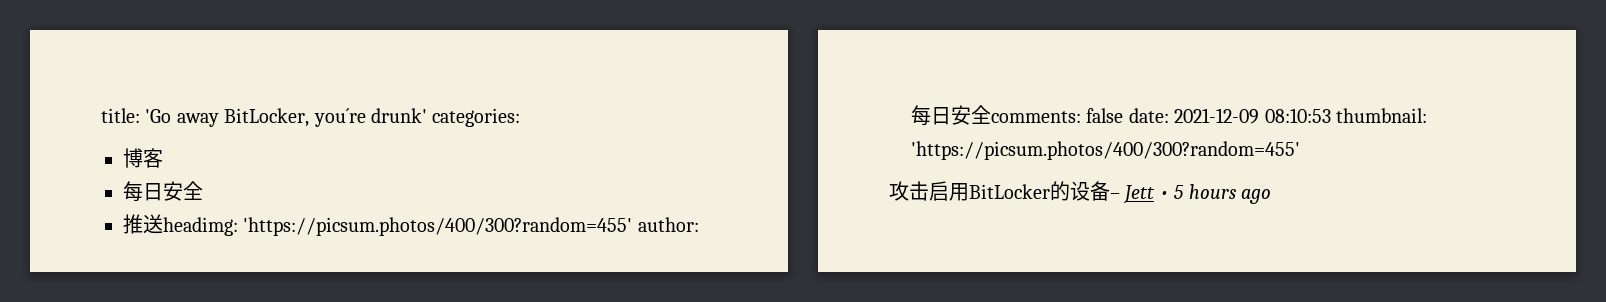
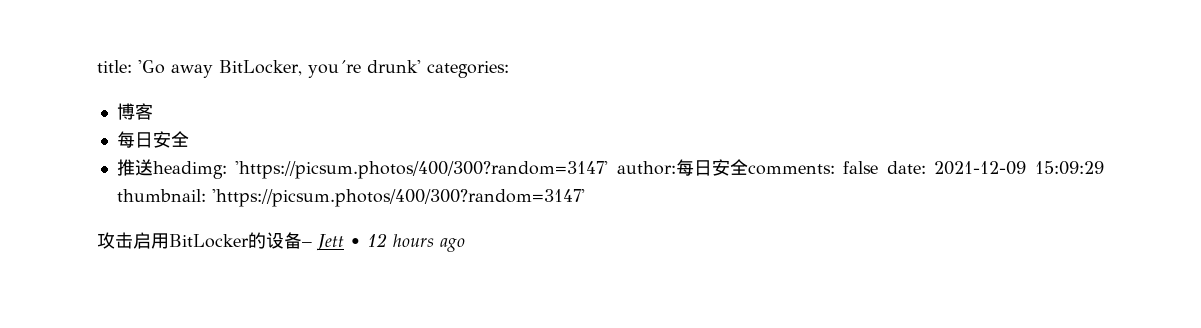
[243,217,633,236] 'https://picsum.photos/400/300?random=455' -> [235,161,609,179] 'https://picsum.photos/400/300?random=3147'
[1264,108,1427,123] [911,141,1300,160] 08:10:53 thumbnail: 'https://picsum.photos/400/300?random=455' -> [1035,161,1104,175] [116,189,585,207] 15:09:29 thumbnail: 'https://picsum.photos/400/300?random=3147'
[1174,185,1185,199] 5 -> [367,233,387,247] 12

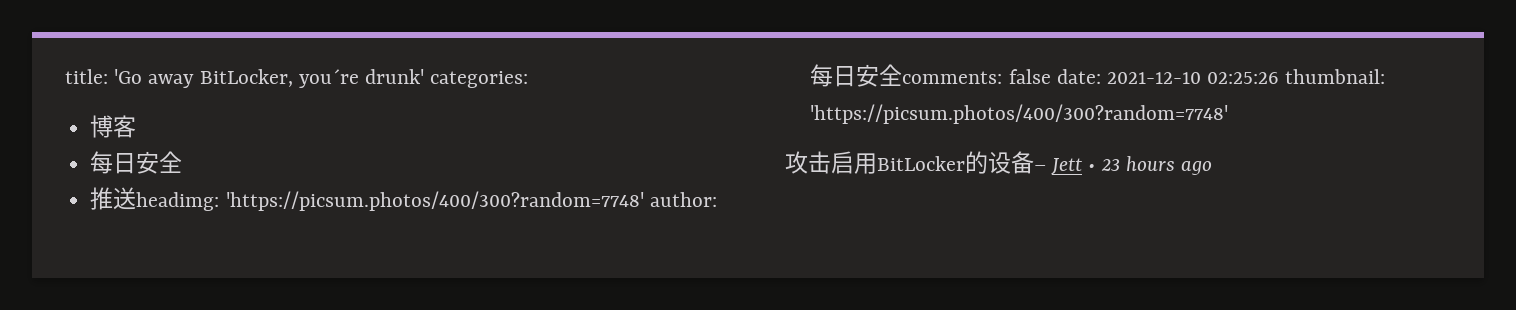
[235,161,609,179] 'https://picsum.photos/400/300?random=3147' -> [225,191,644,211] 'https://picsum.photos/400/300?random=7748'
[934,161,1104,175] [116,189,585,207] 2021-12-09 15:09:29 thumbnail: 'https://picsum.photos/400/300?random=3147' -> [1106,69,1386,84] [810,104,1229,124] 2021-12-10 02:25:26 thumbnail: 'https://picsum.photos/400/300?random=7748'
[367,233,387,247] 12 -> [1100,159,1120,171] 23

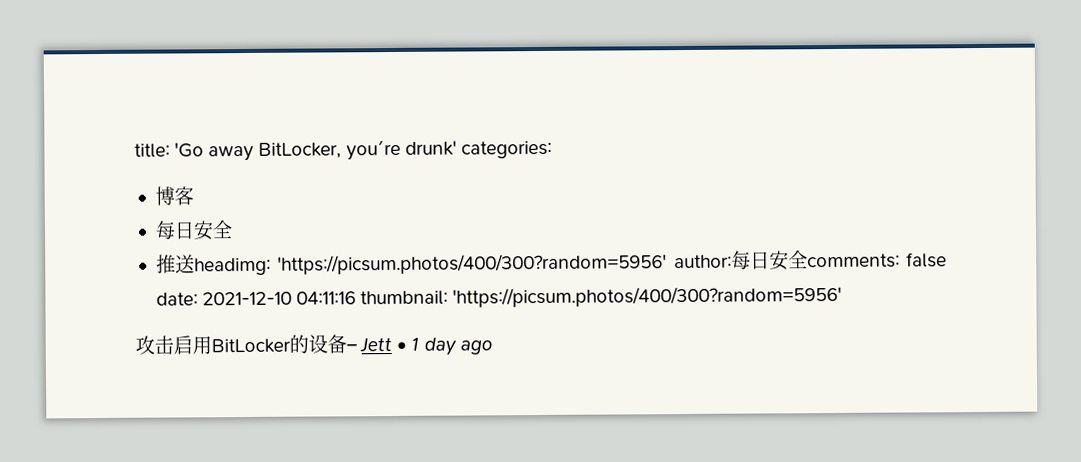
[225,191,644,211] 'https://picsum.photos/400/300?random=7748' -> [277,253,668,275] 'https://picsum.photos/400/300?random=5956'
[1207,69,1386,84] [810,104,1229,124] 02:25:26 thumbnail: 'https://picsum.photos/400/300?random=7748' -> [296,285,843,308] 04:11:16 thumbnail: 'https://picsum.photos/400/300?random=5956'
[1100,156,1175,171] 23 hours -> [411,337,457,356] 1 day

